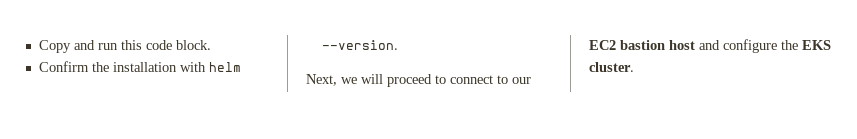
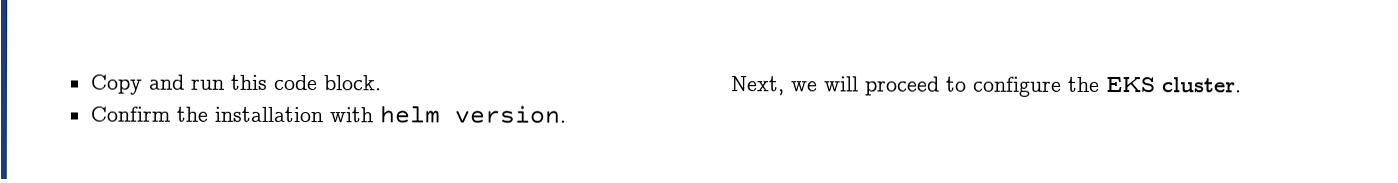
[321,40,398,50] --version. -> [453,105,566,124] version.
[450,75,531,84] [589,40,720,50] connect to our EC2 bastion host and -> (967, 84) none

